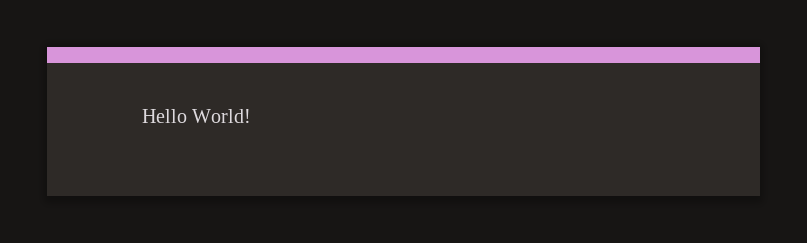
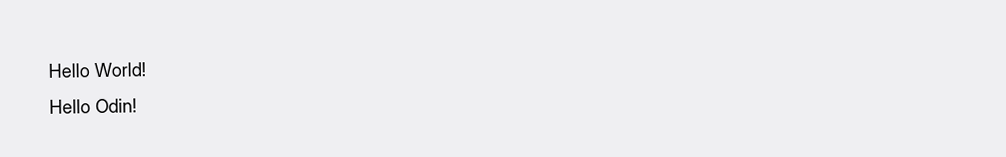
(252, 116) none -> [49,98,137,114] // Hello Odin!

